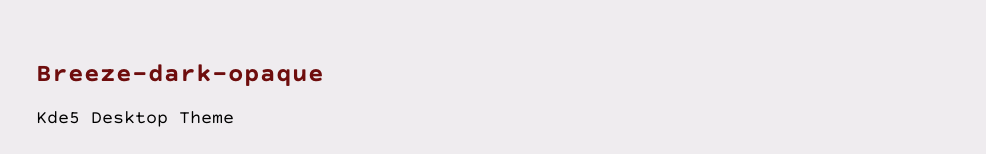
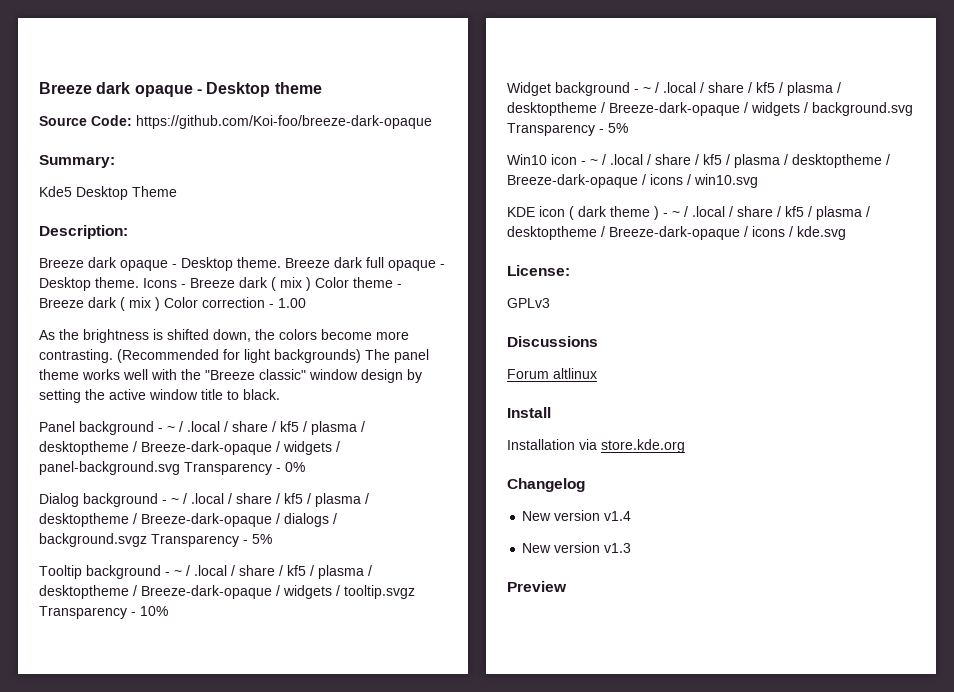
[36,64,324,86] [36,111,234,127] Breeze-dark-opaque // Kde5 Desktop Theme -> [39,82,322,97] [39,115,432,129] [39,155,115,168] [39,186,177,200] [39,225,128,239] [39,257,445,271] [39,277,402,291] [39,297,306,311] [39,329,409,343] [39,349,429,363] [39,369,422,383] [39,389,280,403] [39,421,365,435] [39,441,340,455] [39,461,305,475] [39,493,369,507] [39,513,337,527] [39,533,272,547] [39,565,372,579] [39,585,415,599] [39,606,168,619] [507,82,841,96] [507,102,913,116] [507,123,628,136] [507,154,890,168] [507,174,758,188] [507,206,870,220] [507,226,846,240] [507,265,570,276] [507,298,550,308] [507,336,598,347] [507,368,597,379] [507,407,551,418] [507,439,685,453] [507,478,585,492] [522,510,632,521] [522,542,632,553] [507,581,567,592] Breeze dark opaque - Desktop theme // Source Code: https://github.com/Koi-foo/breeze-dark-opaque // Summary: // Kde5 Desktop Theme // Description: // Breeze dark opaque - Desktop theme. Breeze dark full opaque - Desktop theme. Icons - Breeze dark ( mix ) Color theme - Breeze dark ( mix ) Color correction - 1.00 // As the brightness is shifted down, the colors become more contrasting. (Recommended for light backgrounds) The panel theme works well with the "Breeze classic" window design by setting the active window title to black. // Panel background - ~ / .local / share / kf5 / plasma / desktoptheme / Breeze-dark-opaque / widgets / panel-background.svg Transparency - 0% // Dialog background - ~ / .local / share / kf5 / plasma / desktoptheme / Breeze-dark-opaque / dialogs / background.svgz Transparency - 5% // Tooltip background - ~ / .local / share / kf5 / plasma / desktoptheme / Breeze-dark-opaque / widgets / tooltip.svgz Transparency - 10% // Widget background - ~ / .local / share / kf5 / plasma / desktoptheme / Breeze-dark-opaque / widgets / background.svg Transparency - 5% // Win10 icon - ~ / .local / share / kf5 / plasma / desktoptheme / Breeze-dark-opaque / icons / win10.svg // KDE icon ( dark theme ) - ~ / .local / share / kf5 / plasma / desktoptheme / Breeze-dark-opaque / icons / kde.svg // License: // GPLv3 // Discussions // Forum altlinux // Install // Installation via store.kde.org // Changelog // New version v1.4 // New version v1.3 // Preview

